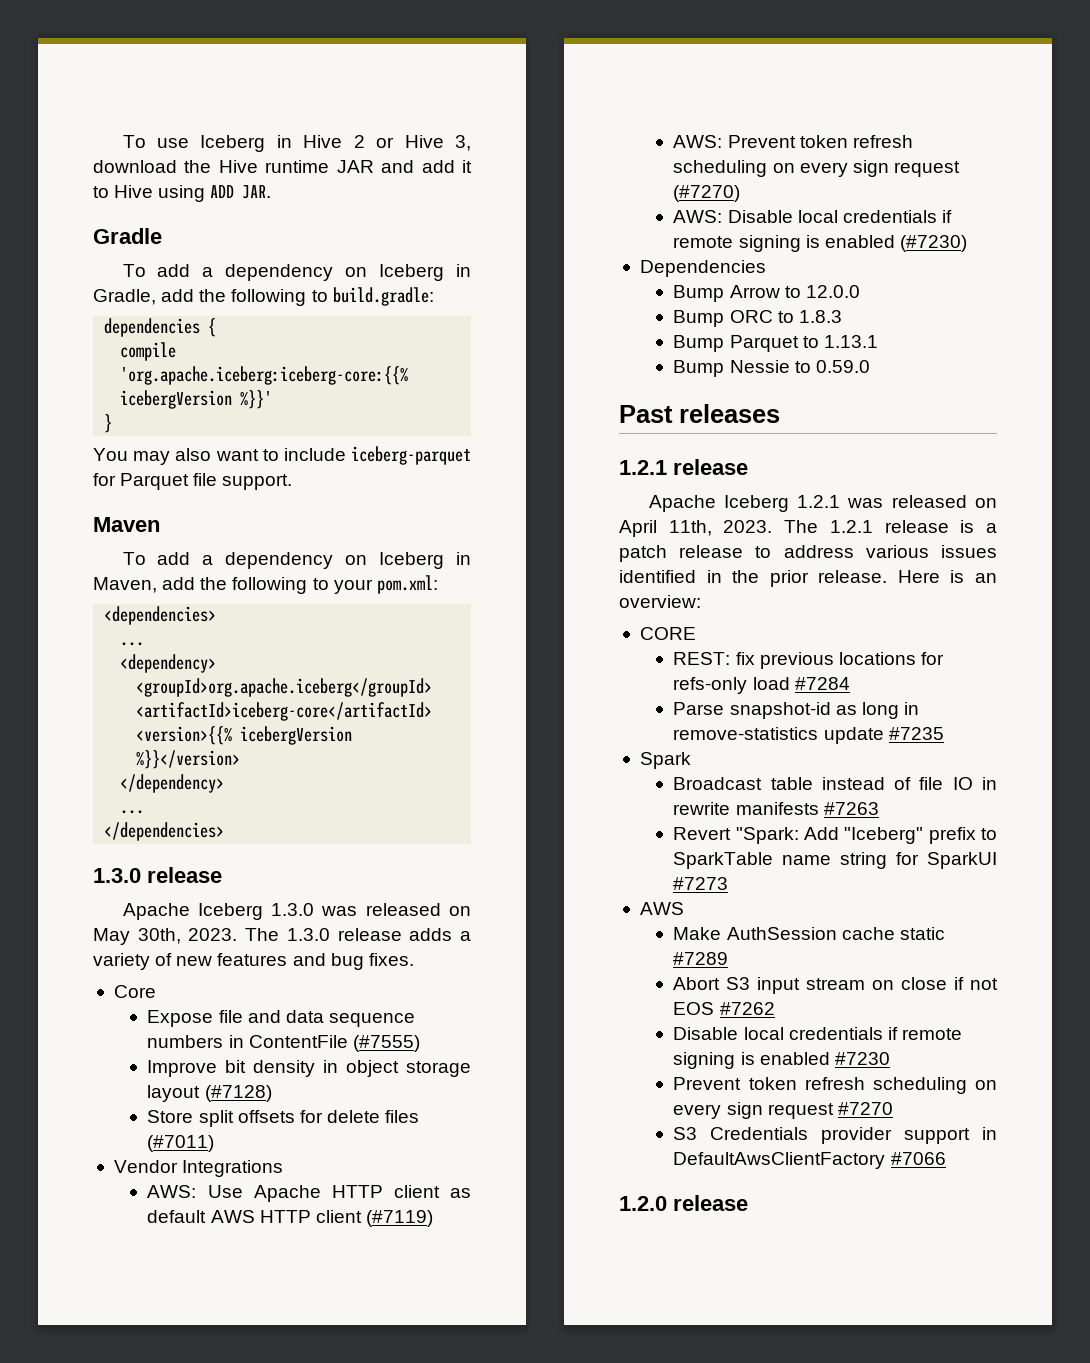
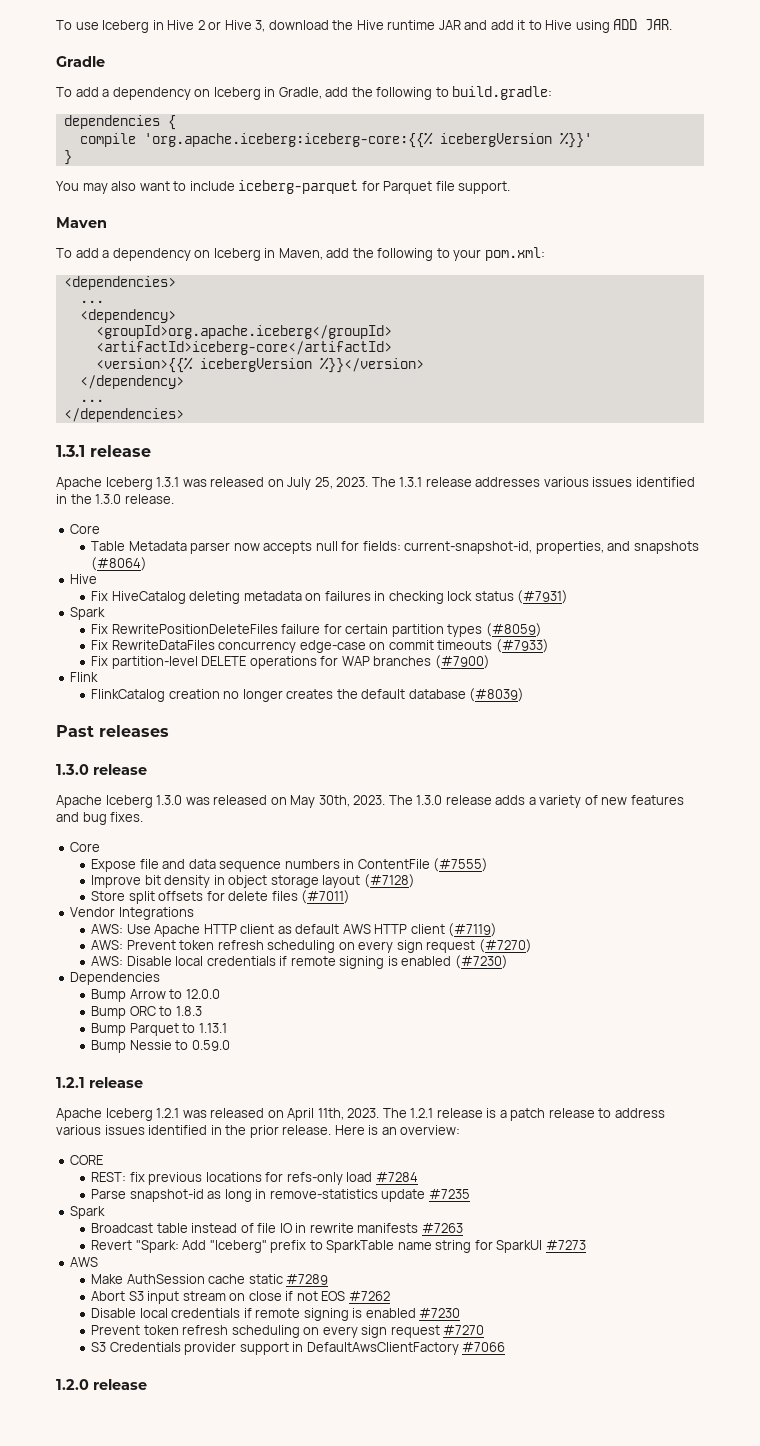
(225, 831) none -> [56,445,151,457] [56,477,695,490] [56,494,174,504] [70,524,101,534] [91,541,699,554] [91,557,148,571] [70,574,98,584] [91,590,569,604] [70,607,106,620] [91,623,542,637] [91,639,549,653] [91,655,490,669] [70,672,99,682] [91,688,525,702] [56,725,169,737] // 1.3.1 release // Apache Iceberg 1.3.1 was released on July 25, 2023. The 1.3.1 release addresses various issues identified in the 1.3.0 release. // Core // Table Metadata parser now accepts null for fields: current-snapshot-id, properties, and snapshots (#8064) // Hive // Fix HiveCatalog deleting metadata on failures in checking lock status (#7931) // Spark // Fix RewritePositionDeleteFiles failure for certain partition types (#8059) // Fix RewriteDataFiles concurrency edge-case on commit timeouts (#7933) // Fix partition-level DELETE operations for WAP branches (#7900) // Flink // FlinkCatalog creation no longer creates the default database (#8039) // Past releases
[619,404,780,423] // Past releases -> (230, 1045) none

